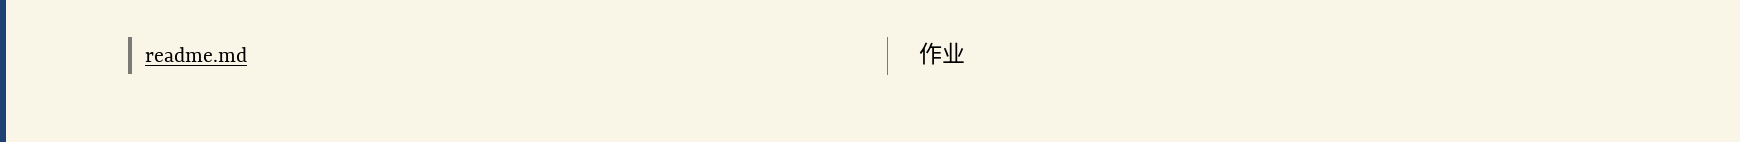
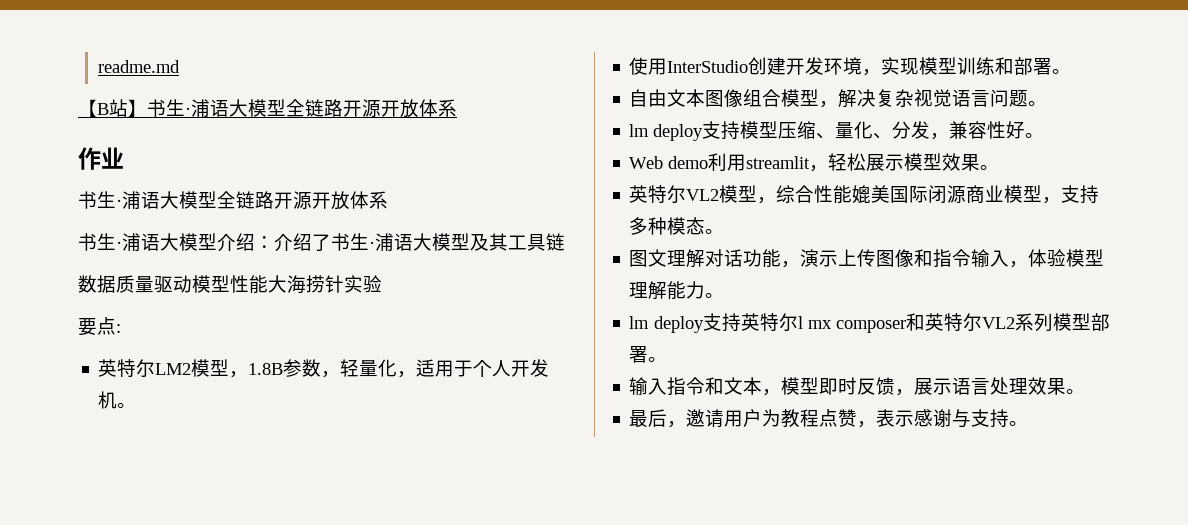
[919,42,965,65] 作业 -> [78,99,457,118] [78,147,124,170] [78,191,388,210] [78,233,565,252] [78,275,382,294] [78,317,121,336] [98,359,550,378] [98,391,137,409] [629,57,1072,76] [629,89,1048,108] [629,121,1045,141] [629,153,1000,172] [629,185,1100,204] [629,217,725,235] [629,249,1105,268] [629,281,725,300] [629,313,1110,333] [629,346,668,363] [629,377,1086,396] [629,409,1029,428] 【B站】书生·浦语大模型全链路开源开放体系 // 作业 // 书生·浦语大模型全链路开源开放体系 // 书生·浦语大模型介绍：介绍了书生·浦语大模型及其工具链 // 数据质量驱动模型性能大海捞针实验 // 要点: // 英特尔LM2模型，1.8B参数，轻量化，适用于个人开发机。 // 使用InterStudio创建开发环境，实现模型训练和部署。 // 自由文本图像组合模型，解决复杂视觉语言问题。 // lm deploy支持模型压缩、量化、分发，兼容性好。 // Web demo利用streamlit，轻松展示模型效果。 // 英特尔VL2模型，综合性能媲美国际闭源商业模型，支持多种模态。 // 图文理解对话功能，演示上传图像和指令输入，体验模型理解能力。 // lm deploy支持英特尔l mx composer和英特尔VL2系列模型部署。 // 输入指令和文本，模型即时反馈，展示语言处理效果。 // 最后，邀请用户为教程点赞，表示感谢与支持。

